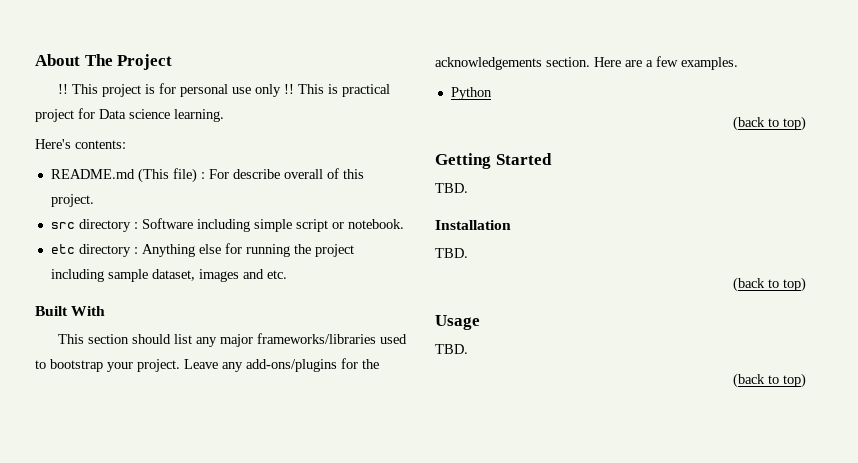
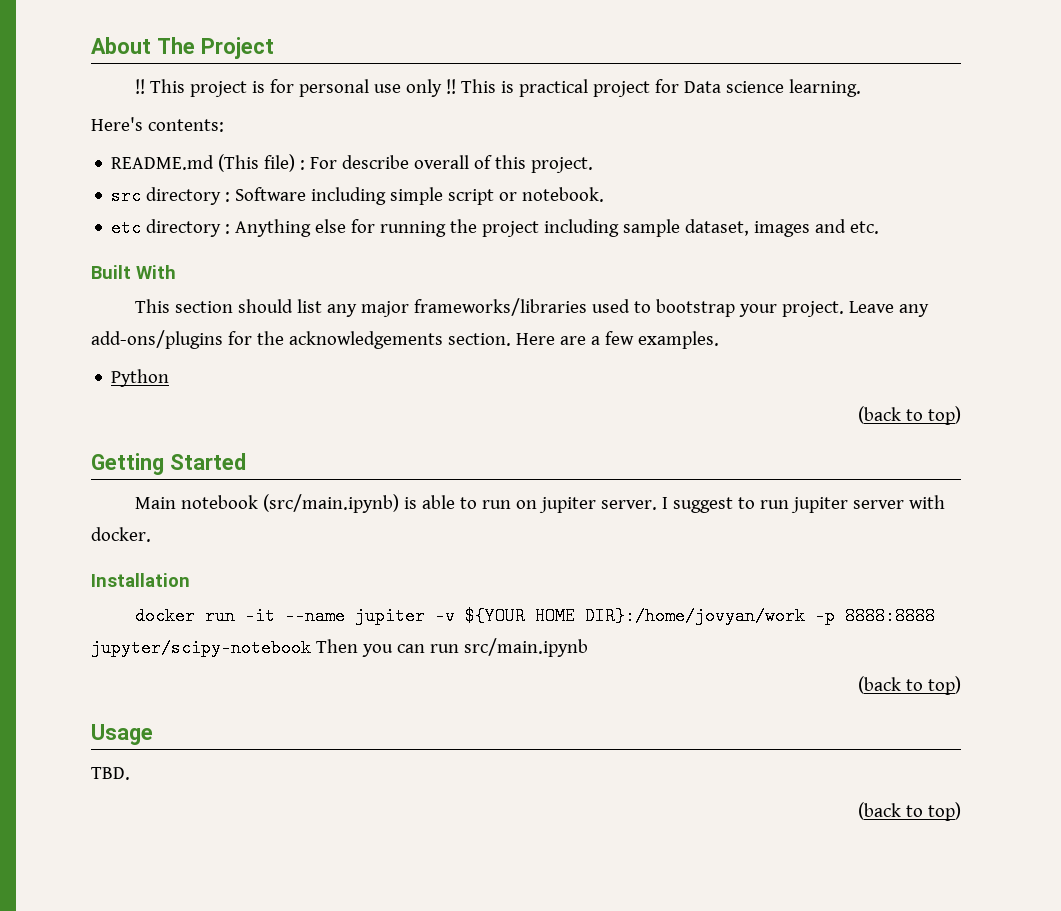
[435,183,468,193] [435,220,511,230] [435,248,468,258] TBD. // Installation // TBD. -> [135,494,946,513] [91,527,151,542] [91,573,190,587] [135,607,936,625] [91,638,588,657] Main notebook (src/main.ipynb) is able to run on jupiter server. I suggest to run jupiter server with docker. // Installation // docker run -it --name jupiter -v ${YOUR HOME DIR}:/home/jovyan/work -p 8888:8888 jupyter/scipy-notebook Then you can run src/main.ipynb

